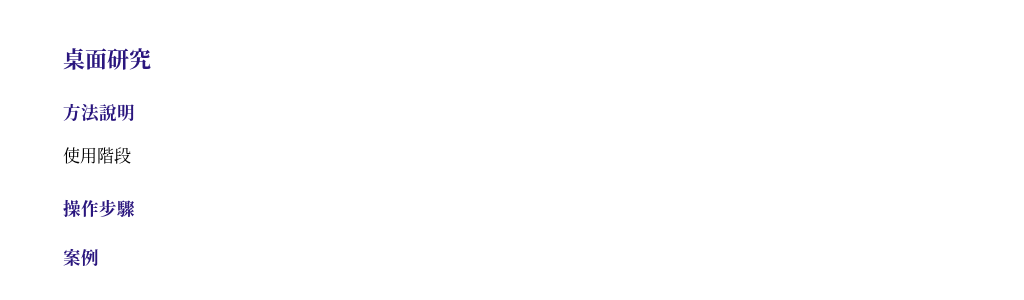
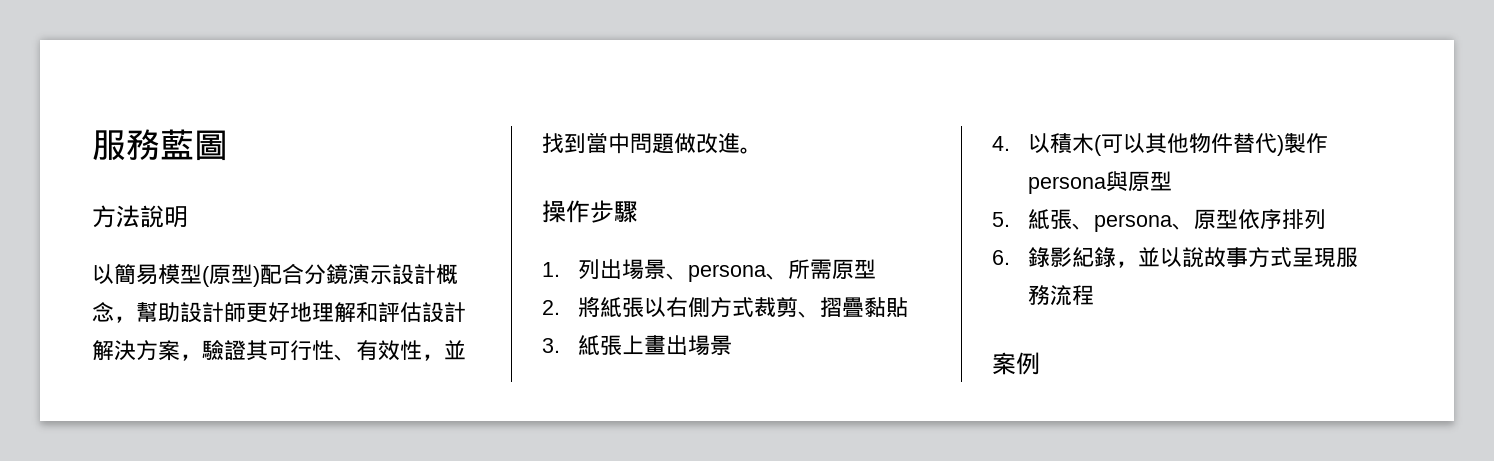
[63,48,151,70] 桌面研究 -> [92,129,228,161] 服務藍圖
[63,147,131,164] [63,199,135,218] 使用階段 // 操作步驟 -> [92,263,458,287] [92,302,466,323] [92,340,466,361] [542,132,762,154] [542,200,638,223] [542,259,877,282] [542,296,909,318] [542,335,733,356] [992,133,1329,156] [1028,171,1173,194] [992,209,1327,232] [992,247,1359,268] [1028,285,1095,306] 以簡易模型(原型)配合分鏡演示設計概念，幫助設計師更好地理解和評估設計解決方案，驗證其可行性、有效性，並找到當中問題做改進。 // 操作步驟 // 1.列出場景、persona、所需原型 // 2.將紙張以右側方式裁剪、摺疊黏貼 // 3.紙張上畫出場景 // 4.以積木(可以其他物件替代)製作persona與原型 // 5.紙張、persona、原型依序排列 // 6.錄影紀錄，並以說故事方式呈現服務流程

